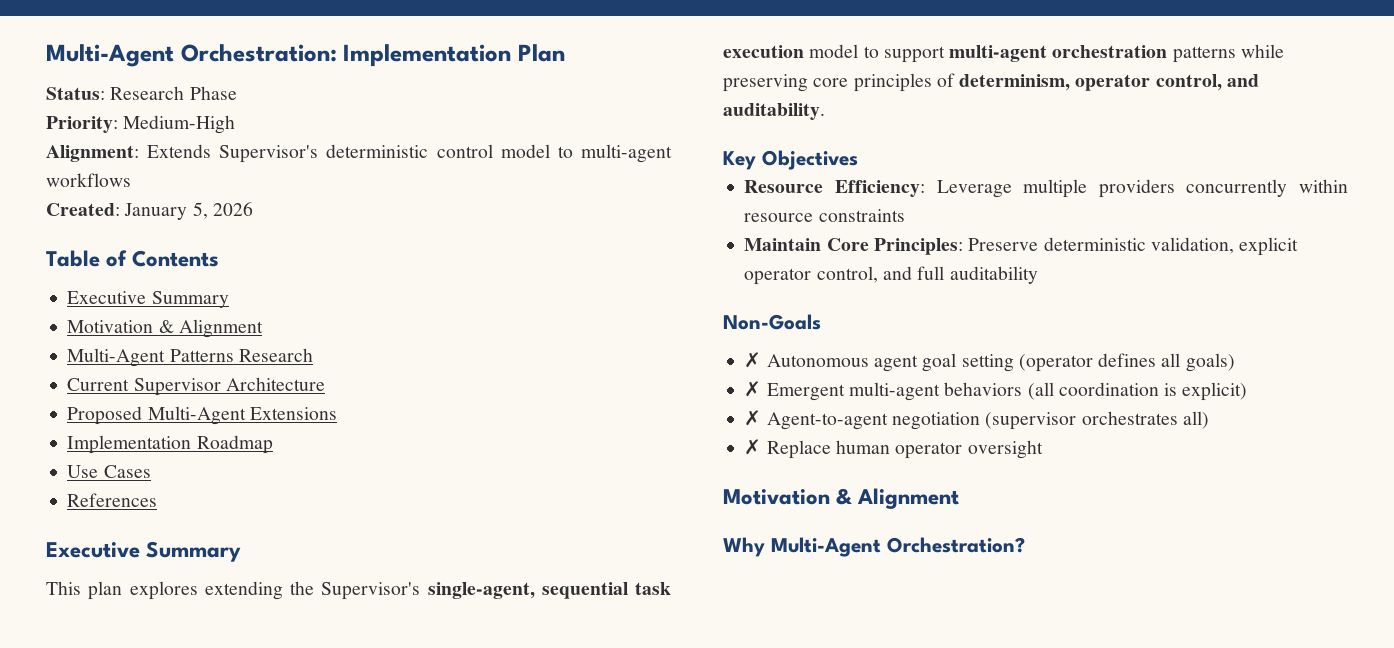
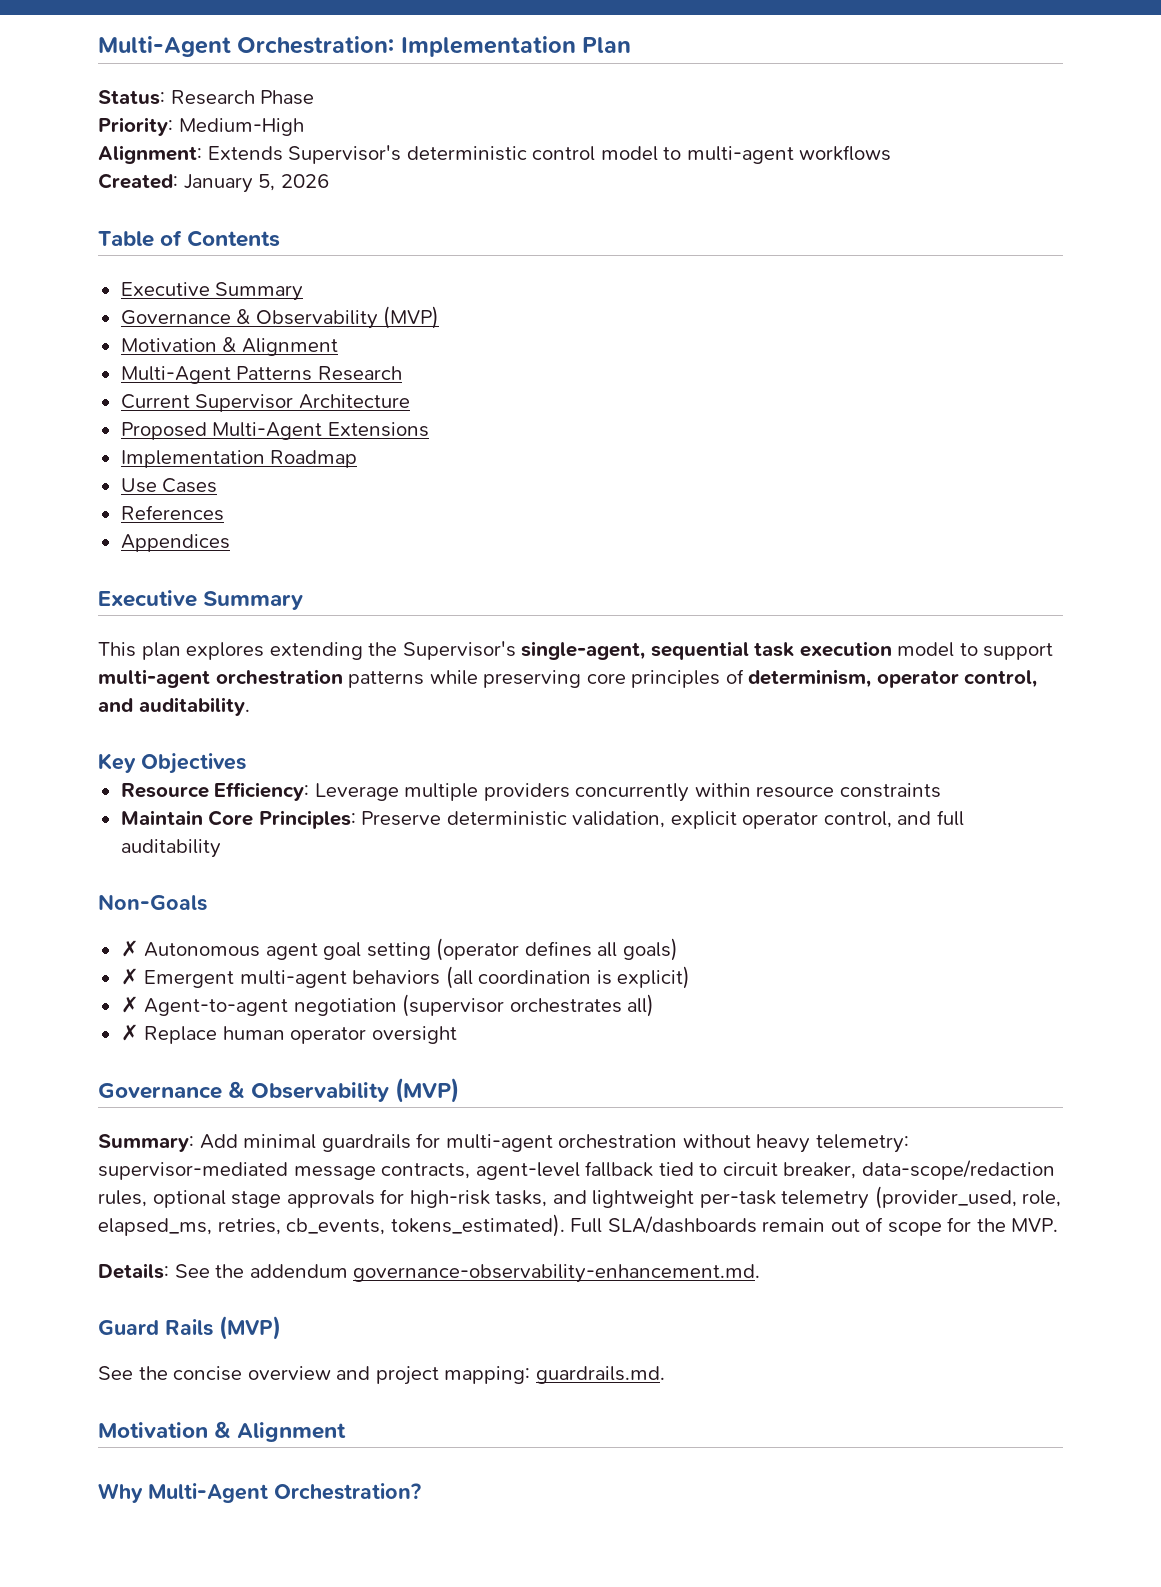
(229, 299) none -> [120,306,440,329] // Governance & Observability (MVP)
(158, 500) none -> [120,534,230,552] // Appendices
(1043, 449) none -> [98,1078,460,1103] [98,1133,909,1153] [98,1160,1055,1180] [98,1186,1062,1209] [98,1214,1059,1237] [98,1263,761,1283] [98,1316,281,1340] [98,1366,665,1385] // Governance & Observability (MVP) // Summary: Add minimal guardrails for multi-agent orchestration without heavy telemetry: supervisor-mediated message contracts, agent-level fallback tied to circuit breaker, data-scope/redaction rules, optional stage approvals for high-risk tasks, and lightweight per-task telemetry (provider_used, role, elapsed_ms, retries, cb_events, tokens_estimated). Full SLA/dashboards remain out of scope for the MVP. // Details: See the addendum governance-observability-enhancement.md. // Guard Rails (MVP) // See the concise overview and project mapping: guardrails.md.

